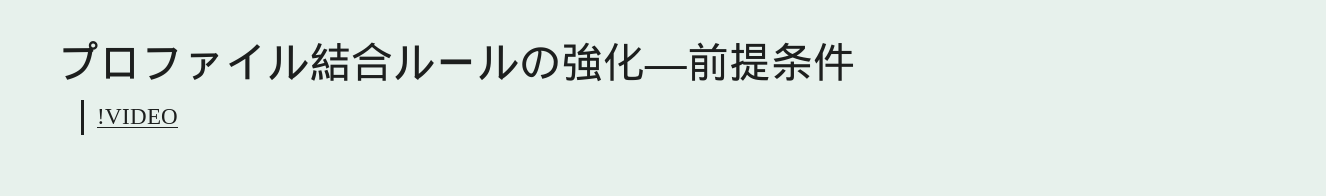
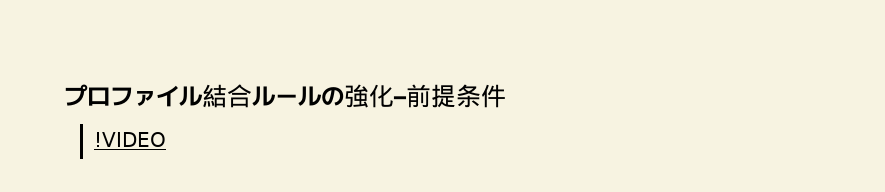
[644,66,687,77] — -> [393,96,407,105] –

